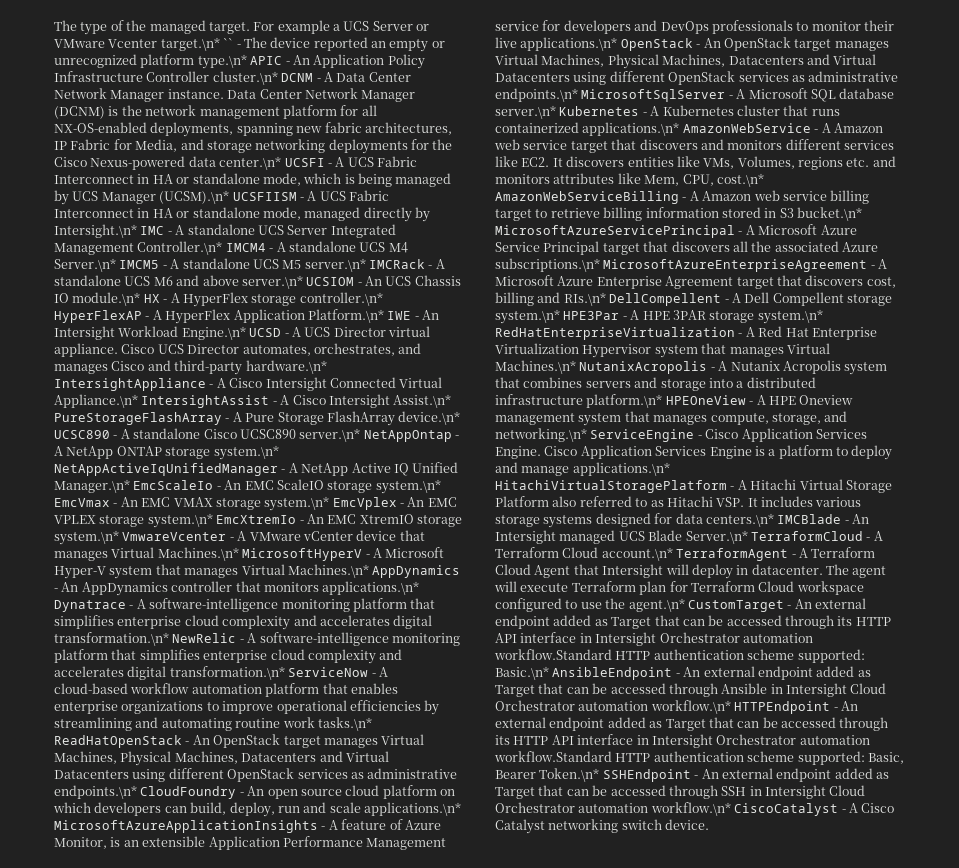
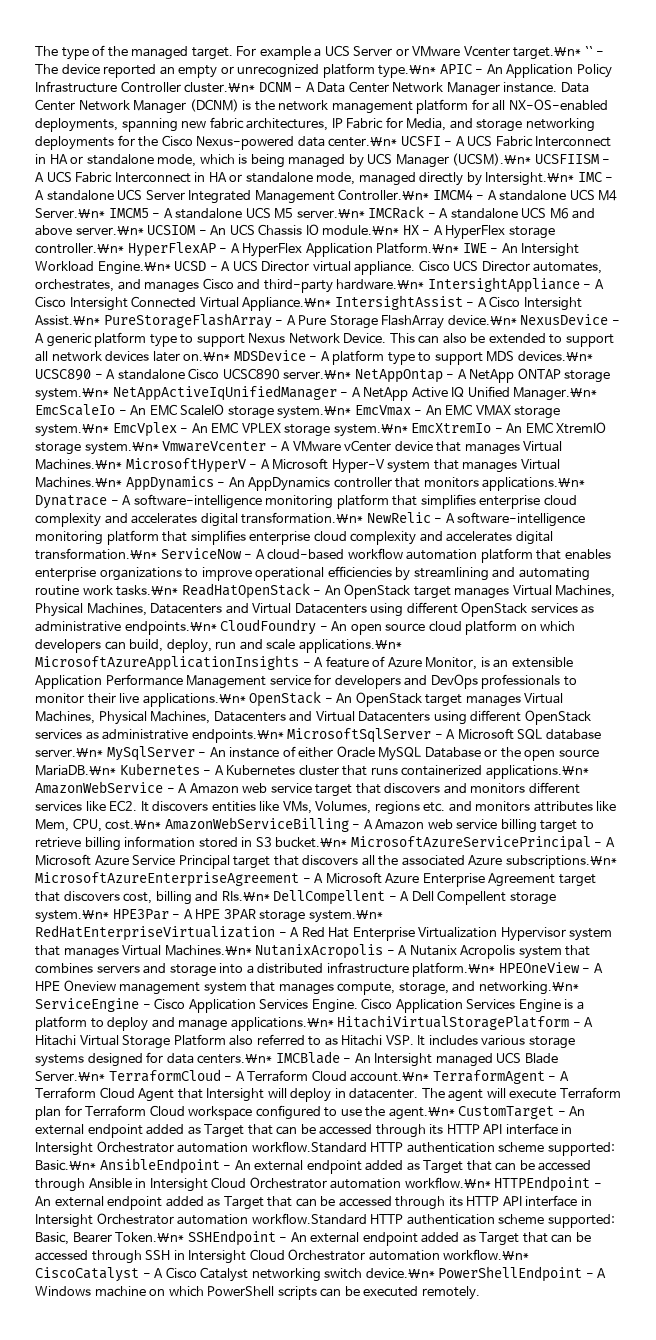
(461, 418) none -> [520,314,620,325] [35,332,614,347] [35,350,593,365] NexusDevice - A generic platform type to support Nexus Network Device. This can also be extended to support all network devices later on.\n* MDSDevice - A platform type to support MDS devices.\n*
(556, 112) none -> [106,746,599,761] [35,765,116,776] MySqlServer - An instance of either Oracle MySQL Database or the open source MariaDB.\n*
[665,819,710,830] device. -> [365,1266,607,1282] [35,1286,480,1300] device.\n* PowerShellEndpoint - A Windows machine on which PowerShell scripts can be executed remotely.

